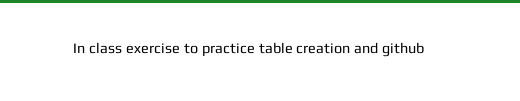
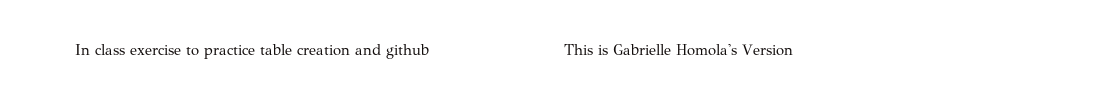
(425, 49) none -> [564,44,793,56] // This is Gabrielle Homola's Version

